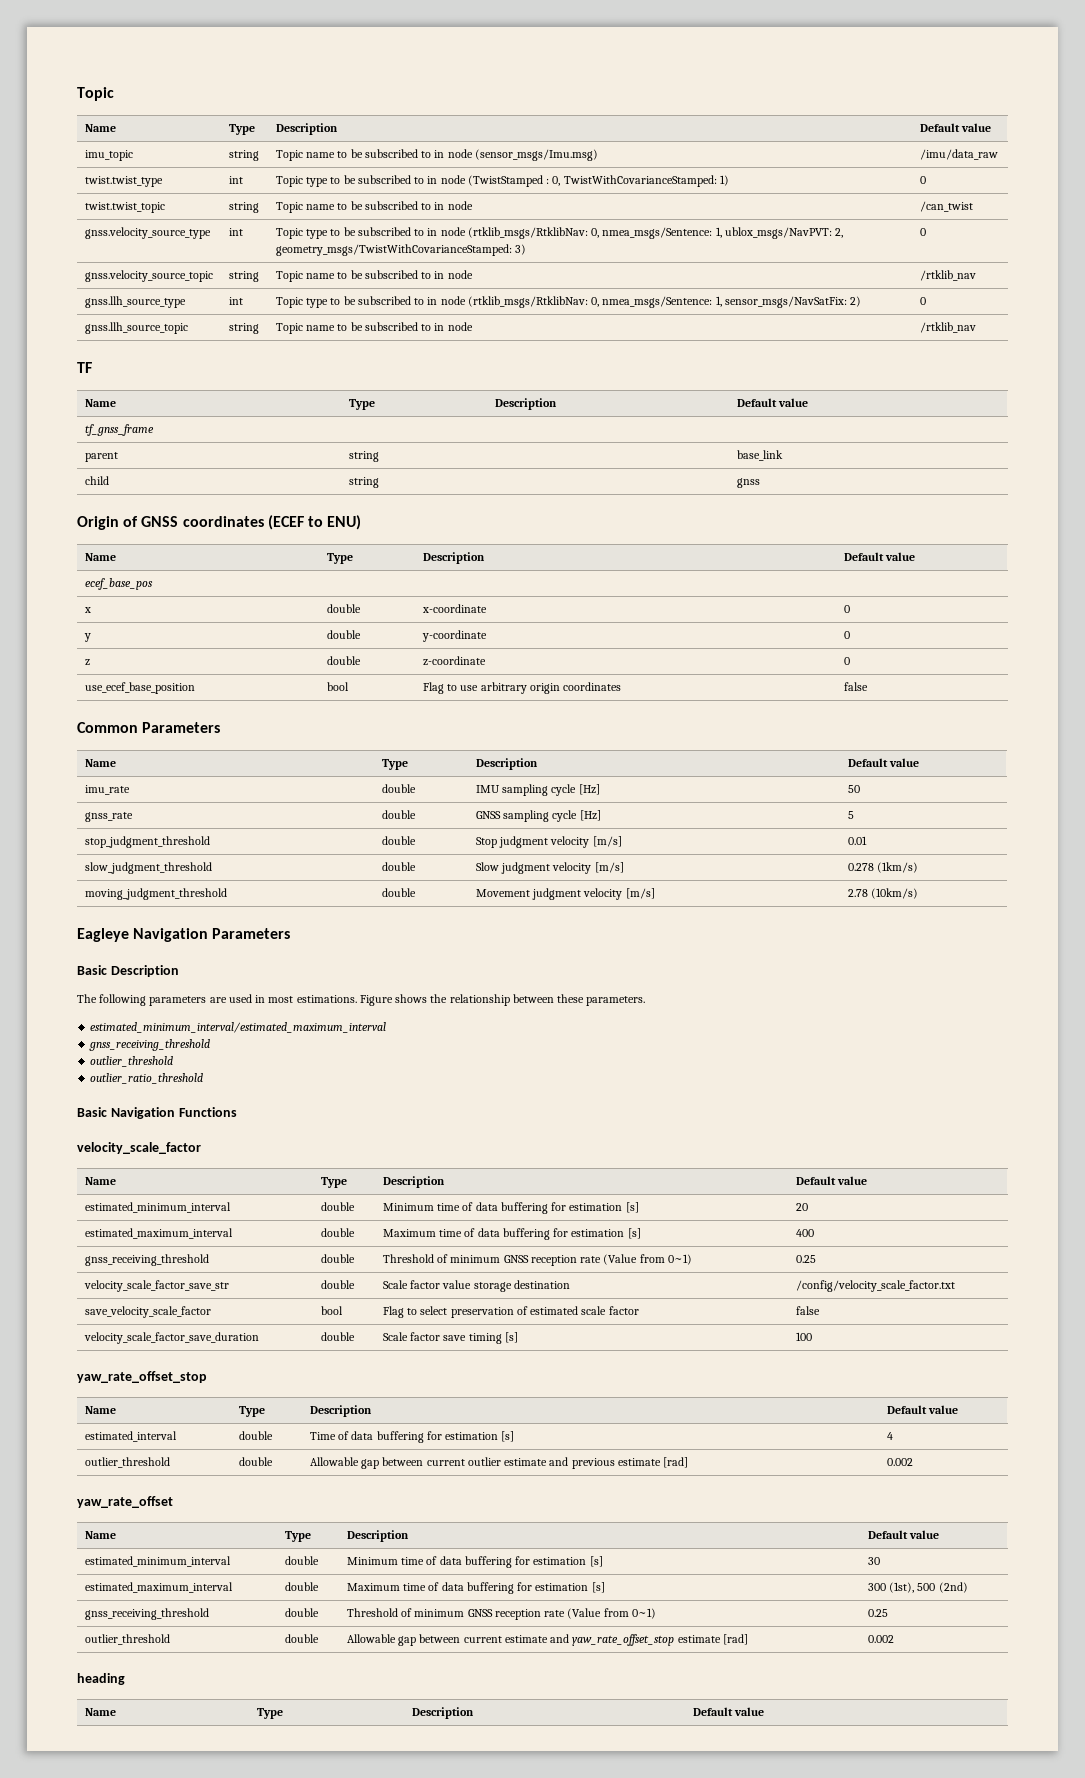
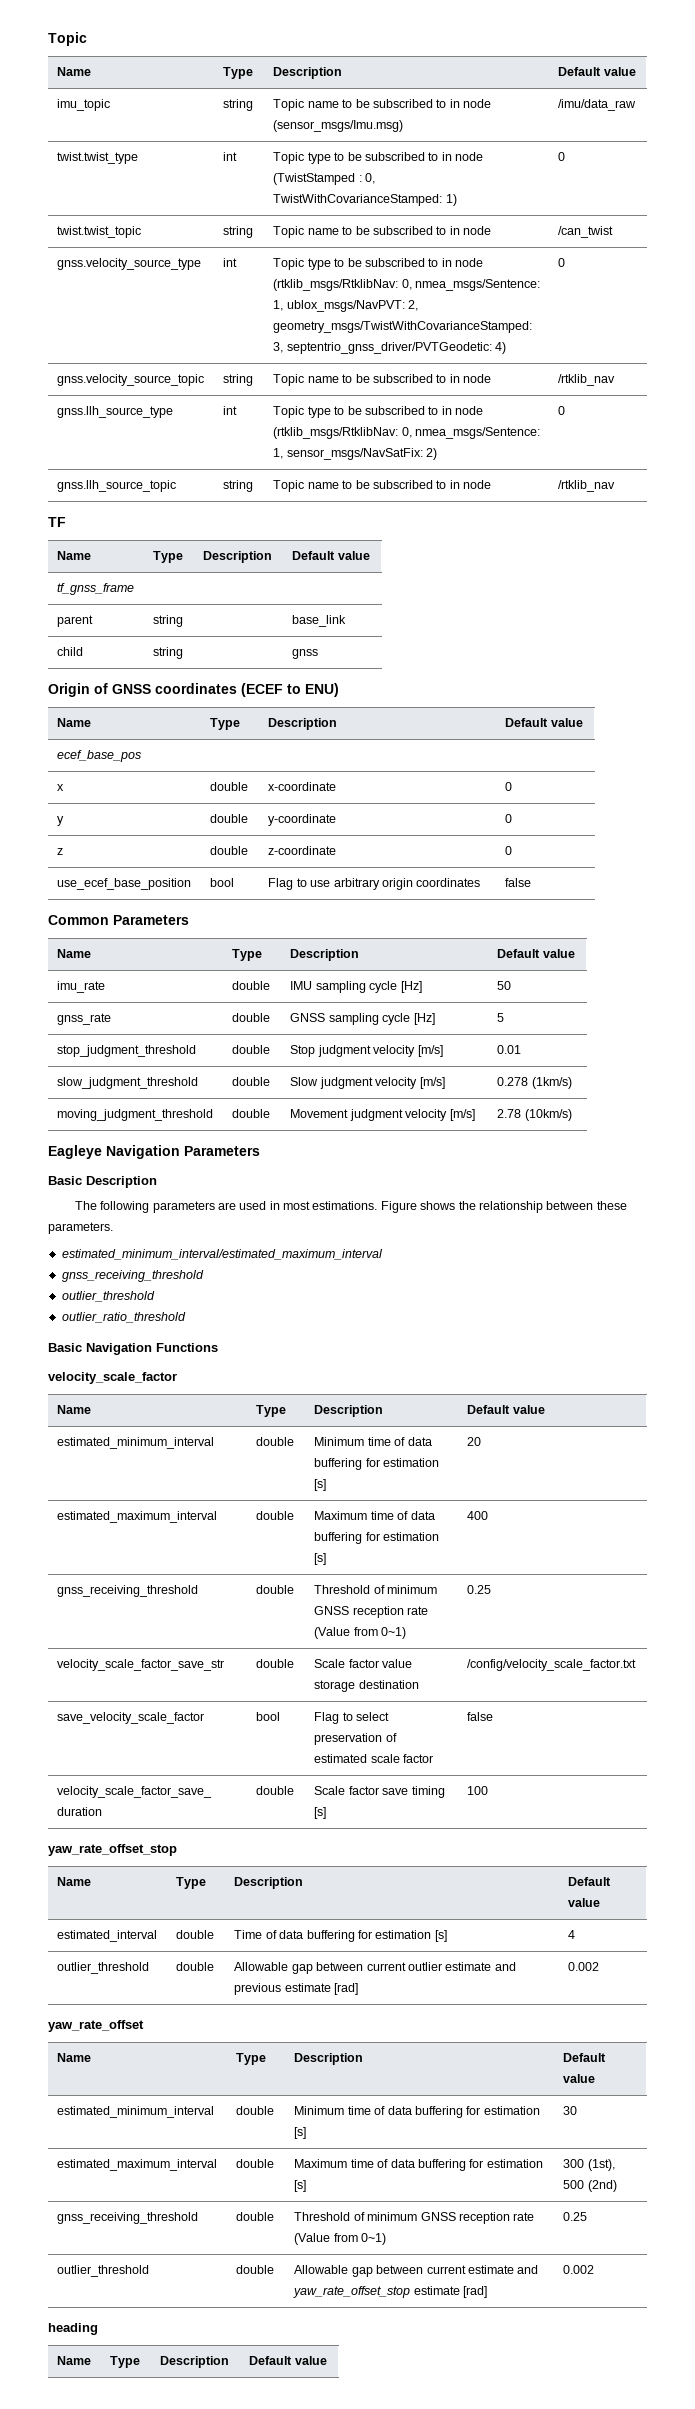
[515,244,527,255] 3) -> [273,342,507,354] 3, septentrio_gnss_driver/PVTGeodetic: 4)

